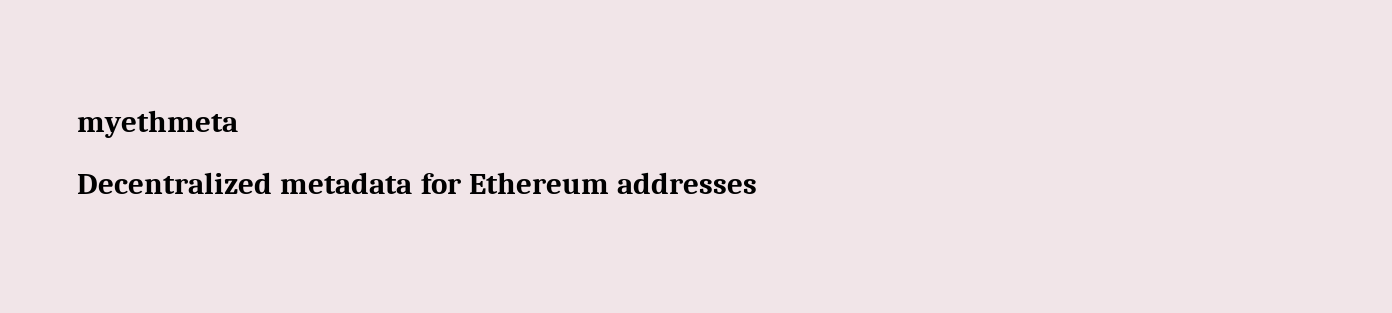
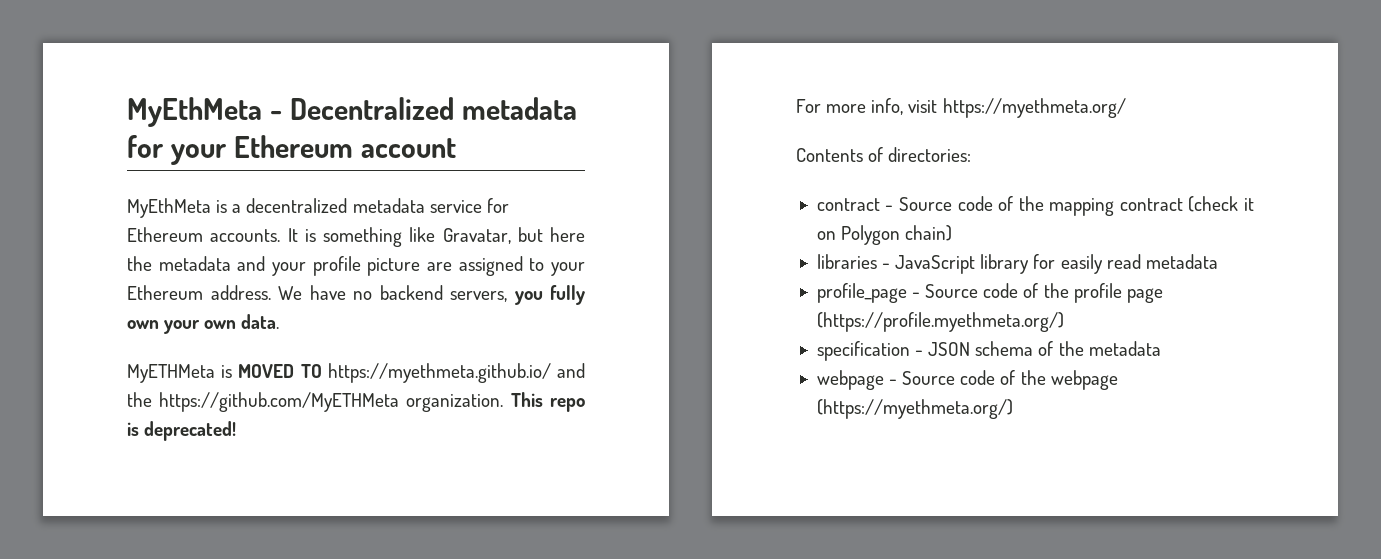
[77,110,238,138] myethmeta // -> [127,97,282,127] MyEthMeta -
[469,172,758,194] Ethereum addresses -> [170,135,456,165] [127,198,509,218] [127,227,585,247] [127,256,585,276] [127,285,585,305] [127,314,280,334] [127,363,585,383] [127,392,585,412] [127,421,237,441] [796,98,1127,118] [796,147,972,162] [816,196,1254,216] [816,225,953,245] [816,254,1218,274] [816,283,1163,303] [816,312,1064,332] [816,341,1161,361] [816,370,1118,390] [816,399,1013,419] your Ethereum account // MyEthMeta is a decentralized metadata service for Ethereum accounts. It is something like Gravatar, but here the metadata and your profile picture are assigned to your Ethereum address. We have no backend servers, you fully own your own data. // MyETHMeta is MOVED TO https://myethmeta.github.io/ and the https://github.com/MyETHMeta organization. This repo is deprecated! // For more info, visit https://myethmeta.org/ // Contents of directories: // contract - Source code of the mapping contract (check it on Polygon chain) // libraries - JavaScript library for easily read metadata // profile_page - Source code of the profile page (https://profile.myethmeta.org/) // specification - JSON schema of the metadata // webpage - Source code of the webpage (https://myethmeta.org/)

